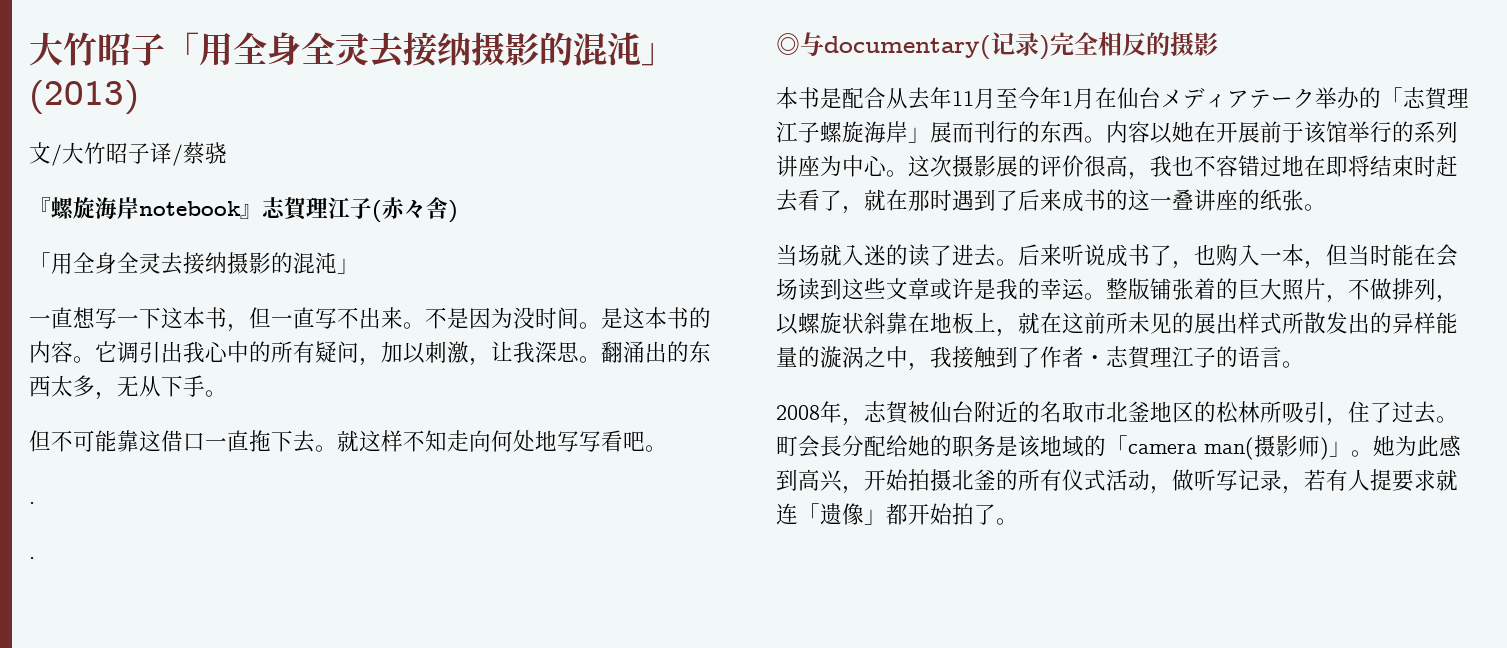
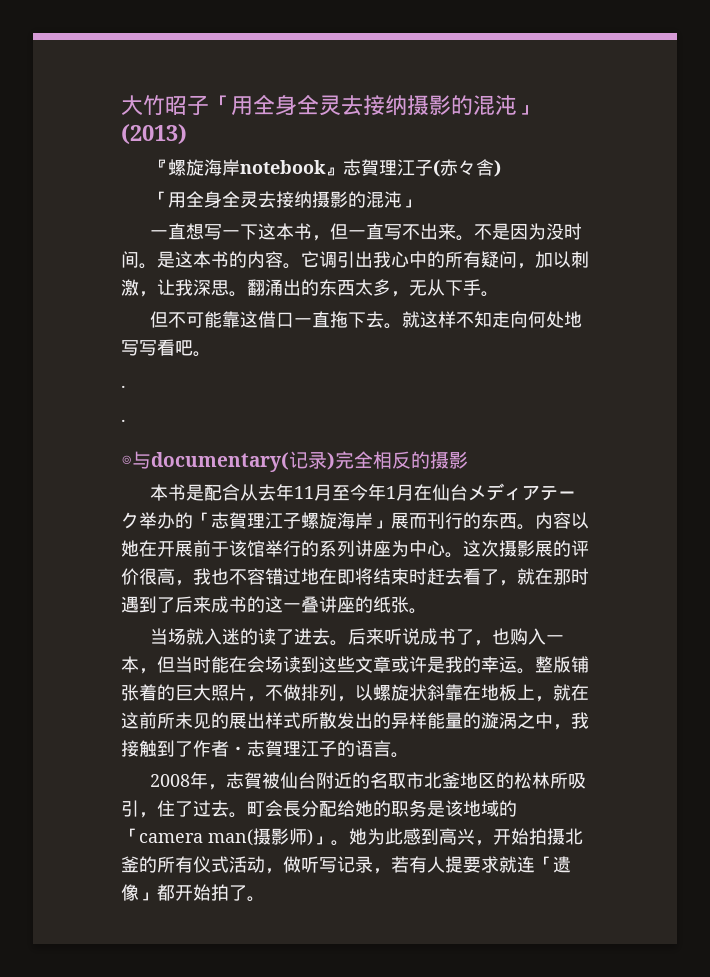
[29,142,227,166] // 文/大竹昭子译/蔡骁 -> (187, 134) none

